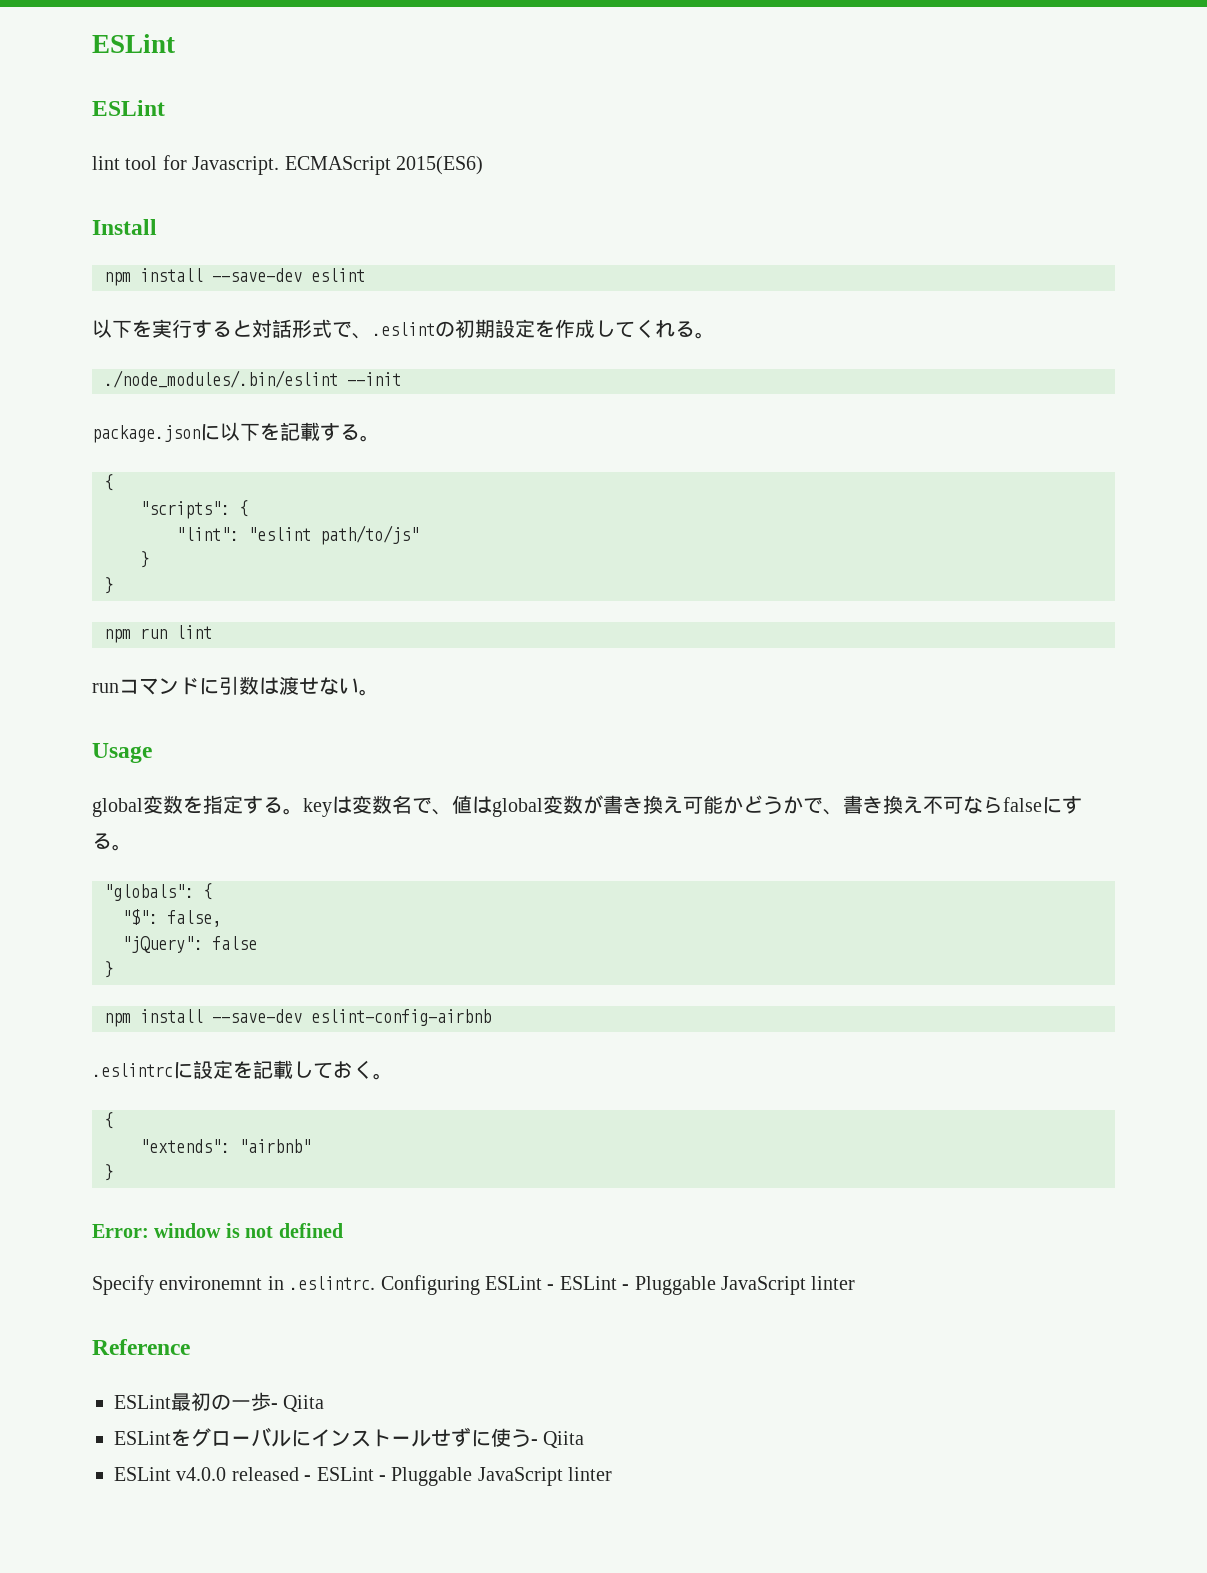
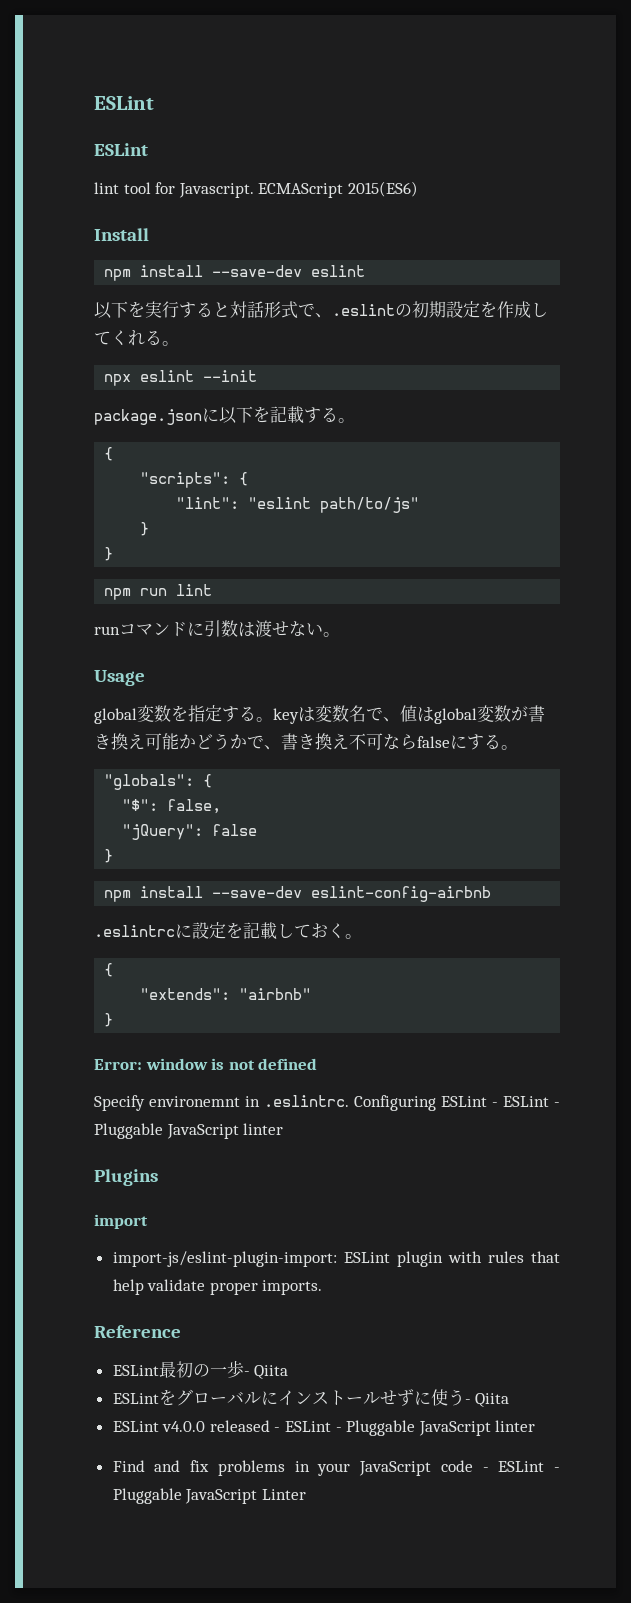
[104,370,338,388] ./node_modules/.bin/eslint -> [104,370,195,386] npx eslint
(856, 1283) none -> [94,1169,158,1186] [94,1214,148,1229] [112,1251,560,1267] [112,1279,323,1295] // Plugins // import // import-js/eslint-plugin-import: ESLint plugin with rules that help validate proper imports.
(613, 1474) none -> [112,1460,560,1476] [112,1488,306,1504] // Find and fix problems in your JavaScript code - ESLint - Pluggable JavaScript Linter

